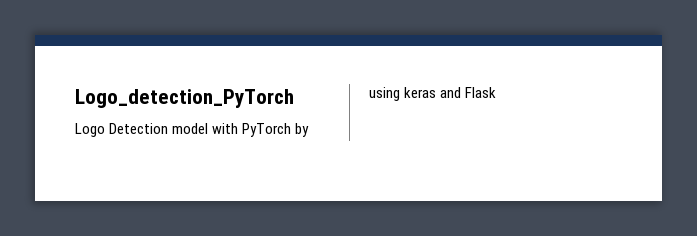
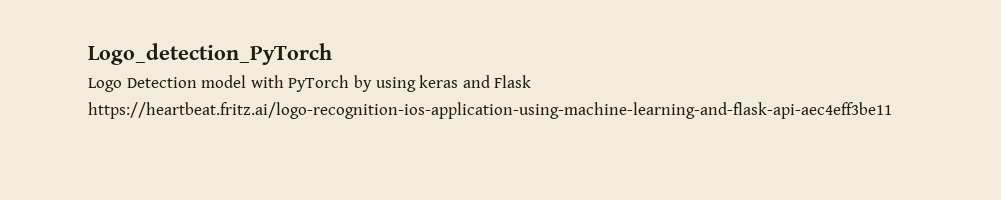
(497, 92) none -> [88,102,892,119] // https://heartbeat.fritz.ai/logo-recognition-ios-application-using-machine-learning-and-flask-api-aec4eff3be11

